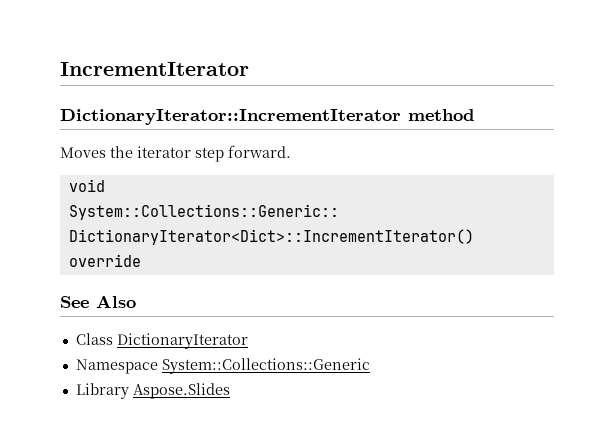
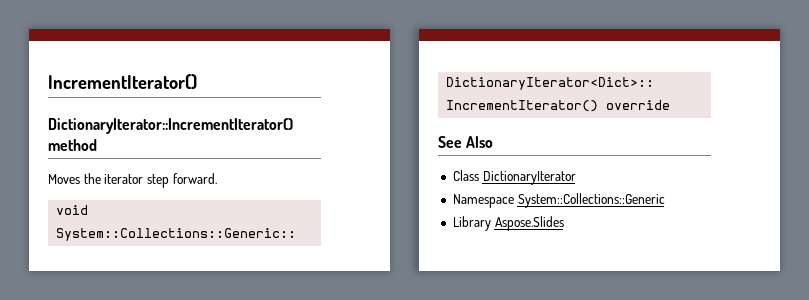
[60,62,249,76] [60,109,401,125] IncrementIterator // DictionaryIterator::IncrementIterator -> [48,74,197,90] [48,118,293,134] IncrementIterator() // DictionaryIterator::IncrementIterator()

